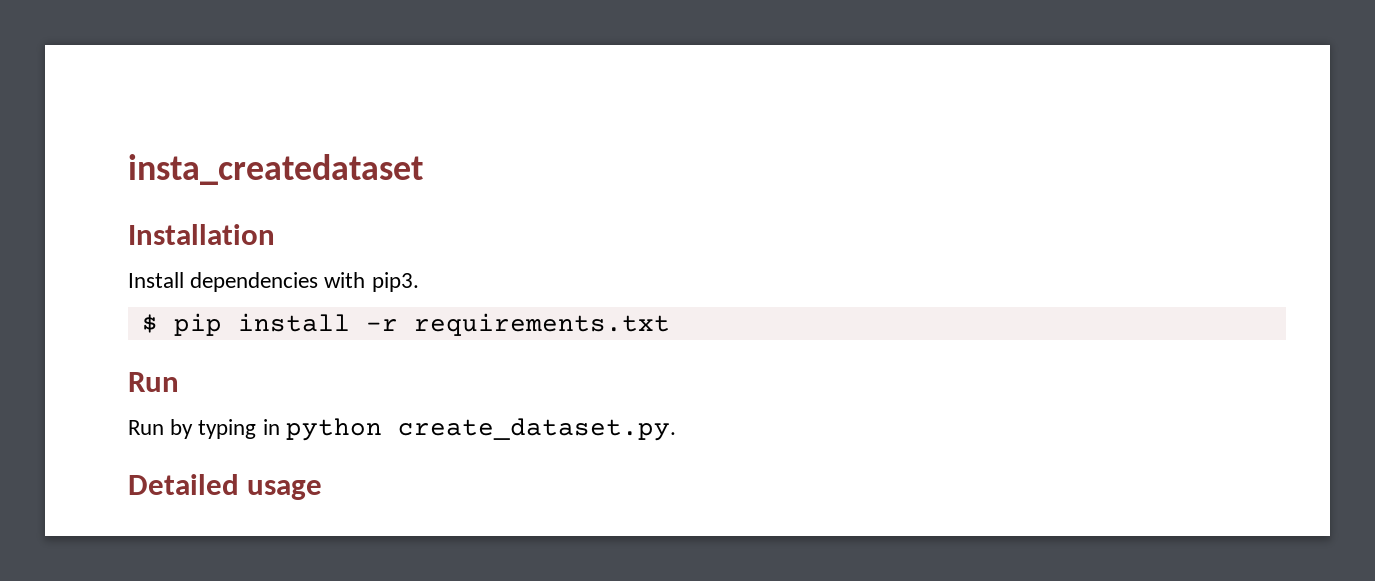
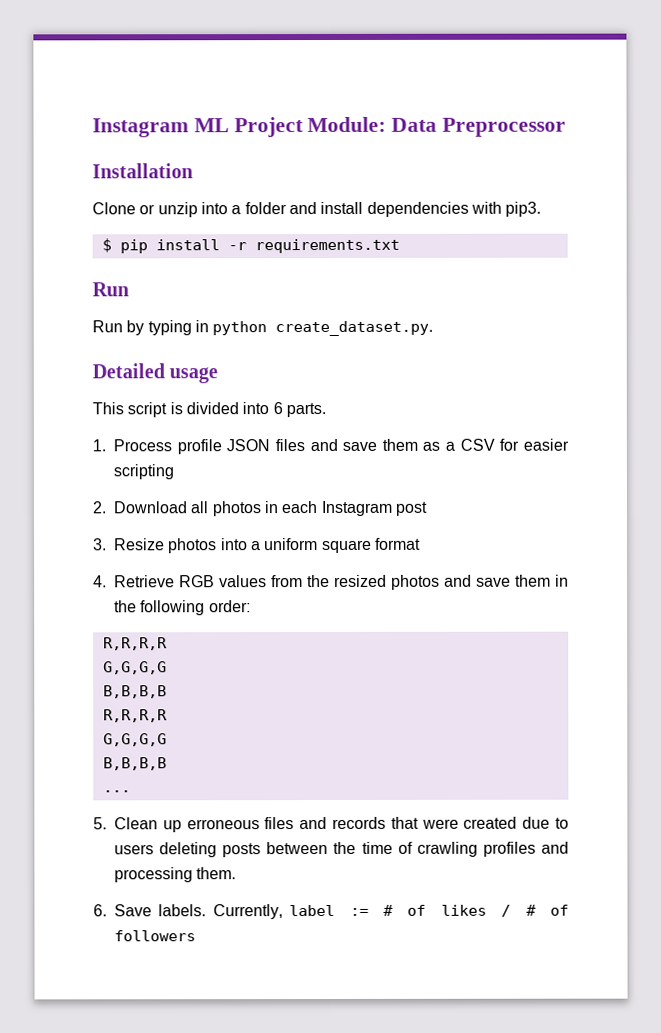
[128,154,423,185] [128,224,275,245] [128,272,184,288] insta_createdataset // Installation // Install -> [92,116,567,138] [92,163,193,179] [92,201,364,218] Instagram ML Project Module: Data Preprocessor // Installation // Clone or unzip into a folder and install
(323, 490) none -> [92,402,326,418] [92,438,569,455] [113,464,174,480] [92,500,427,517] [93,537,421,554] [93,574,569,590] [114,600,251,616] [102,637,168,651] [102,661,167,675] [102,685,167,699] [102,709,168,723] [102,733,167,747] [102,757,167,771] [102,790,131,793] [93,816,569,833] [114,841,569,858] [114,867,237,883] [93,904,569,920] [114,930,196,942] // This script is divided into 6 parts. // 1. Process profile JSON files and save them as a CSV for easier scripting // 2. Download all photos in each Instagram post // 3. Resize photos into a uniform square format // 4. Retrieve RGB values from the resized photos and save them in the following order: // R,R,R,R // G,G,G,G // B,B,B,B // R,R,R,R // G,G,G,G // B,B,B,B // ... // 5. Clean up erroneous files and records that were created due to users deleting posts between the time of crawling profiles and processing them. // 6. Save labels. Currently, label := # of likes / # of followers

